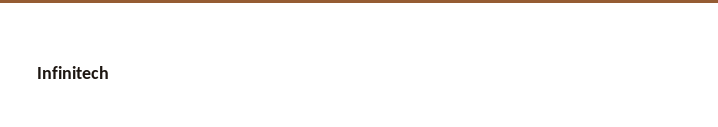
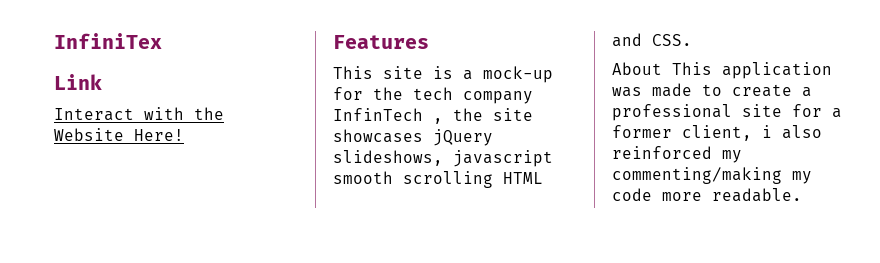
[37,66,109,79] Infinitech -> [54,33,162,49] [54,74,102,90] [54,107,224,121] [54,128,184,141] [333,35,429,49] [333,66,553,83] [333,87,533,104] [333,108,533,124] [333,129,493,146] [333,150,553,167] [333,171,543,188] [612,33,692,47] [612,62,832,79] [612,83,812,97] [612,104,842,121] [612,125,822,141] [612,146,742,163] [612,167,812,184] [612,188,802,202] InfiniTex // Link // Interact with the Website Here! // Features // This site is a mock-up for the tech company InfinTech , the site showcases jQuery slideshows, javascript smooth scrolling HTML and CSS. // About This application was made to create a professional site for a former client, i also reinforced my commenting/making my code more readable.

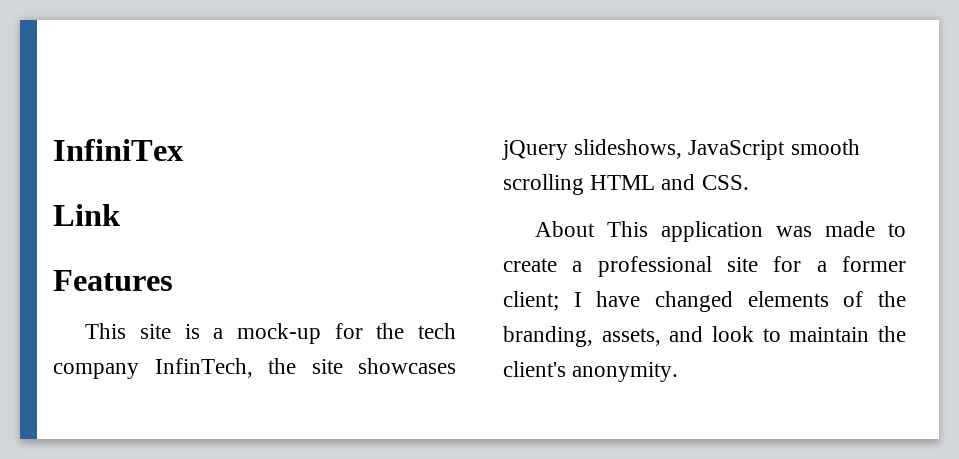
[54,107,224,121] [54,128,184,141] // Interact with the Website Here! -> (121, 215) none
[333,108,443,124] InfinTech , -> [154,358,253,378] InfinTech,
[453,150,553,167] javascript -> [688,140,786,160] JavaScript
[682,125,822,141] [612,146,742,163] [612,167,812,184] [612,188,802,202] client, i also reinforced my commenting/making my code more readable. -> [503,291,906,312] [503,326,906,347] [503,361,679,382] client; I have changed elements of the branding, assets, and look to maintain the client's anonymity.

